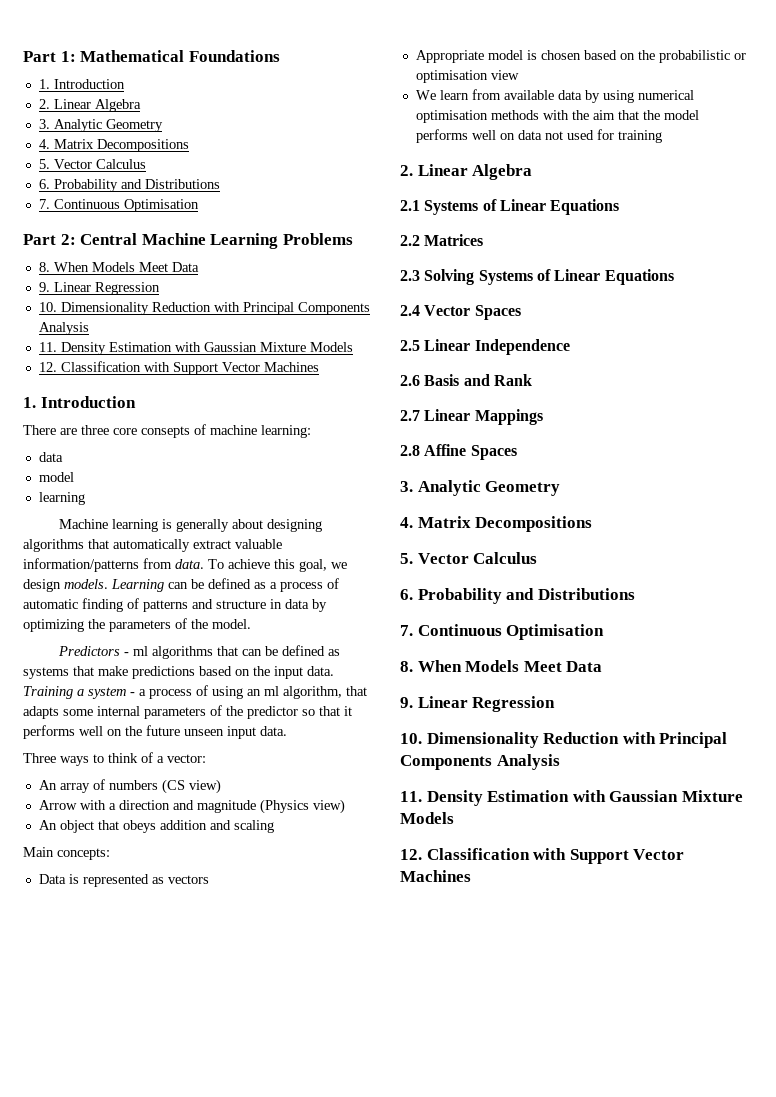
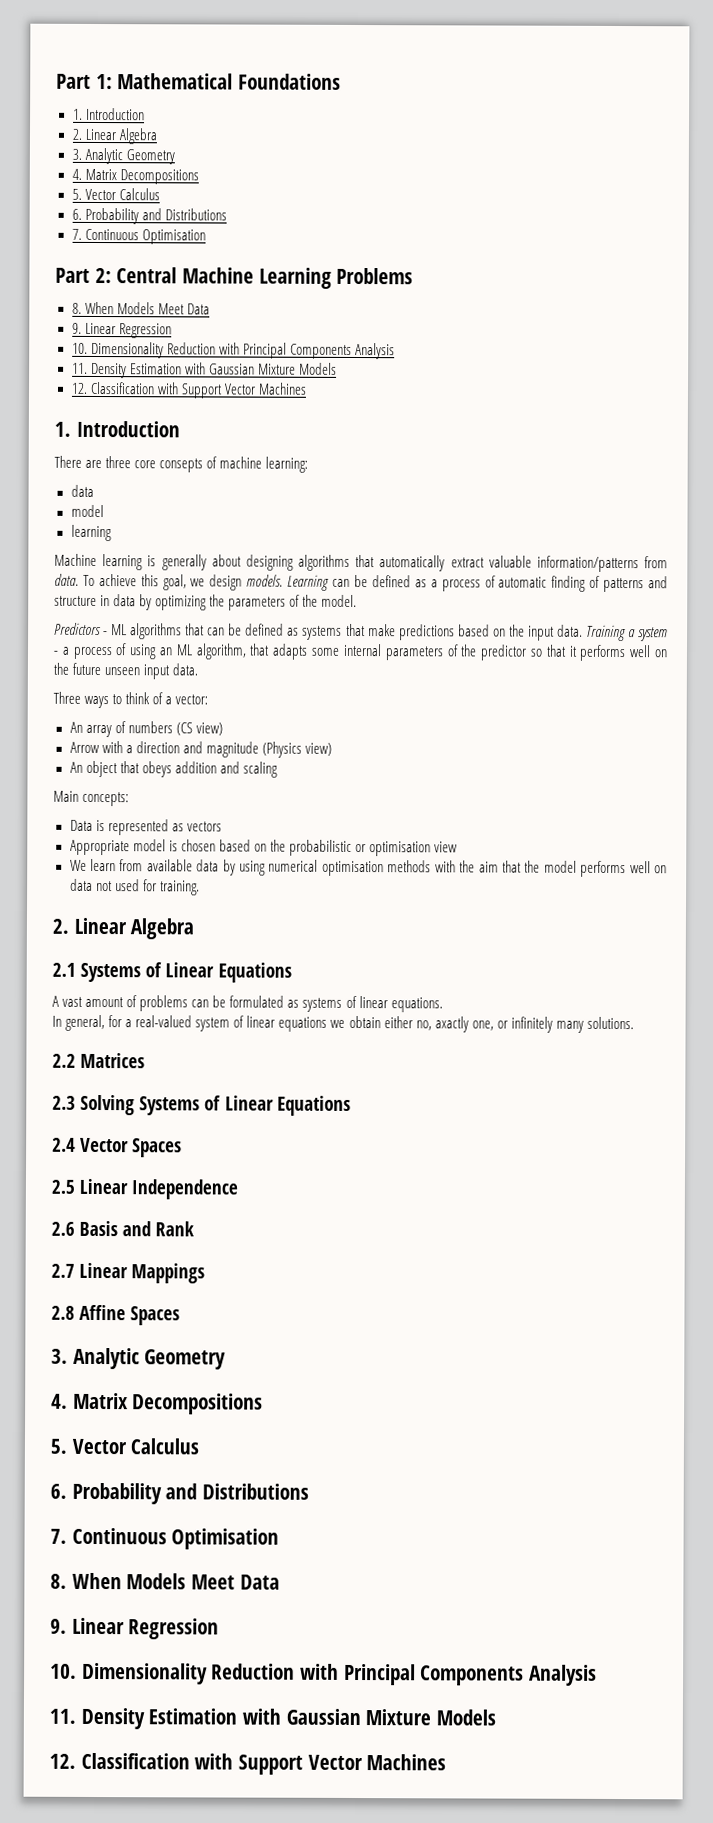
[132,646,148,656] ml -> [111,624,128,636] ML
[264,686,279,696] ml -> [175,644,193,656] ML
[617,130,662,143] training -> [159,880,200,896] training.
(620, 207) none -> [52,995,443,1013] [52,1014,634,1033] // A vast amount of problems can be formulated as systems of linear equations. // In general, for a real-valued system of linear equations we obtain either no, axactly one, or infinitely many solutions.

